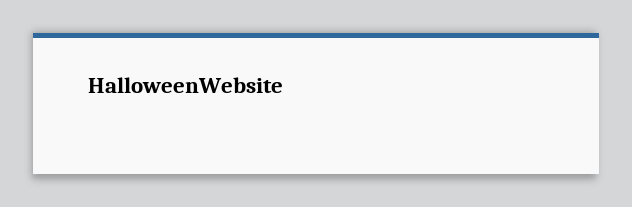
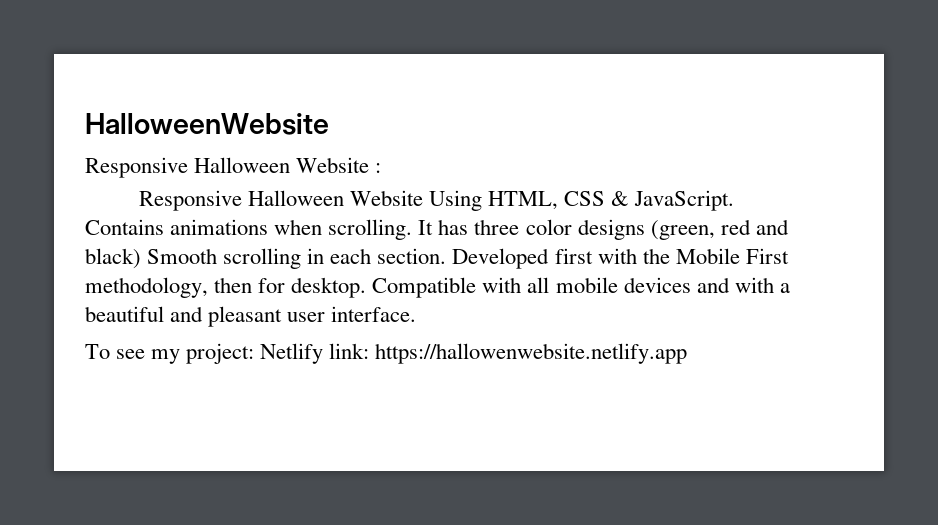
(283, 85) none -> [85,157,382,178] [138,190,735,211] [85,219,789,240] [85,248,789,269] [85,277,790,298] [85,306,417,327] [85,343,688,364] // Responsive Halloween Website : // Responsive Halloween Website Using HTML, CSS & JavaScript. Contains animations when scrolling. It has three color designs (green, red and black) Smooth scrolling in each section. Developed first with the Mobile First methodology, then for desktop. Compatible with all mobile devices and with a beautiful and pleasant user interface. // To see my project: Netlify link: https://hallowenwebsite.netlify.app

